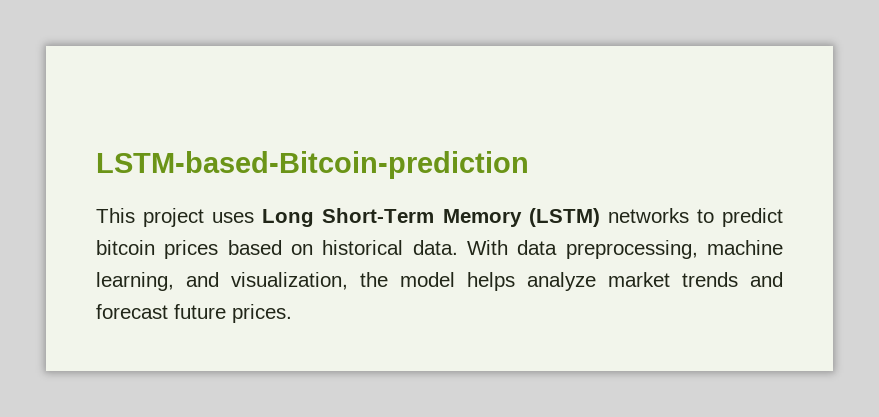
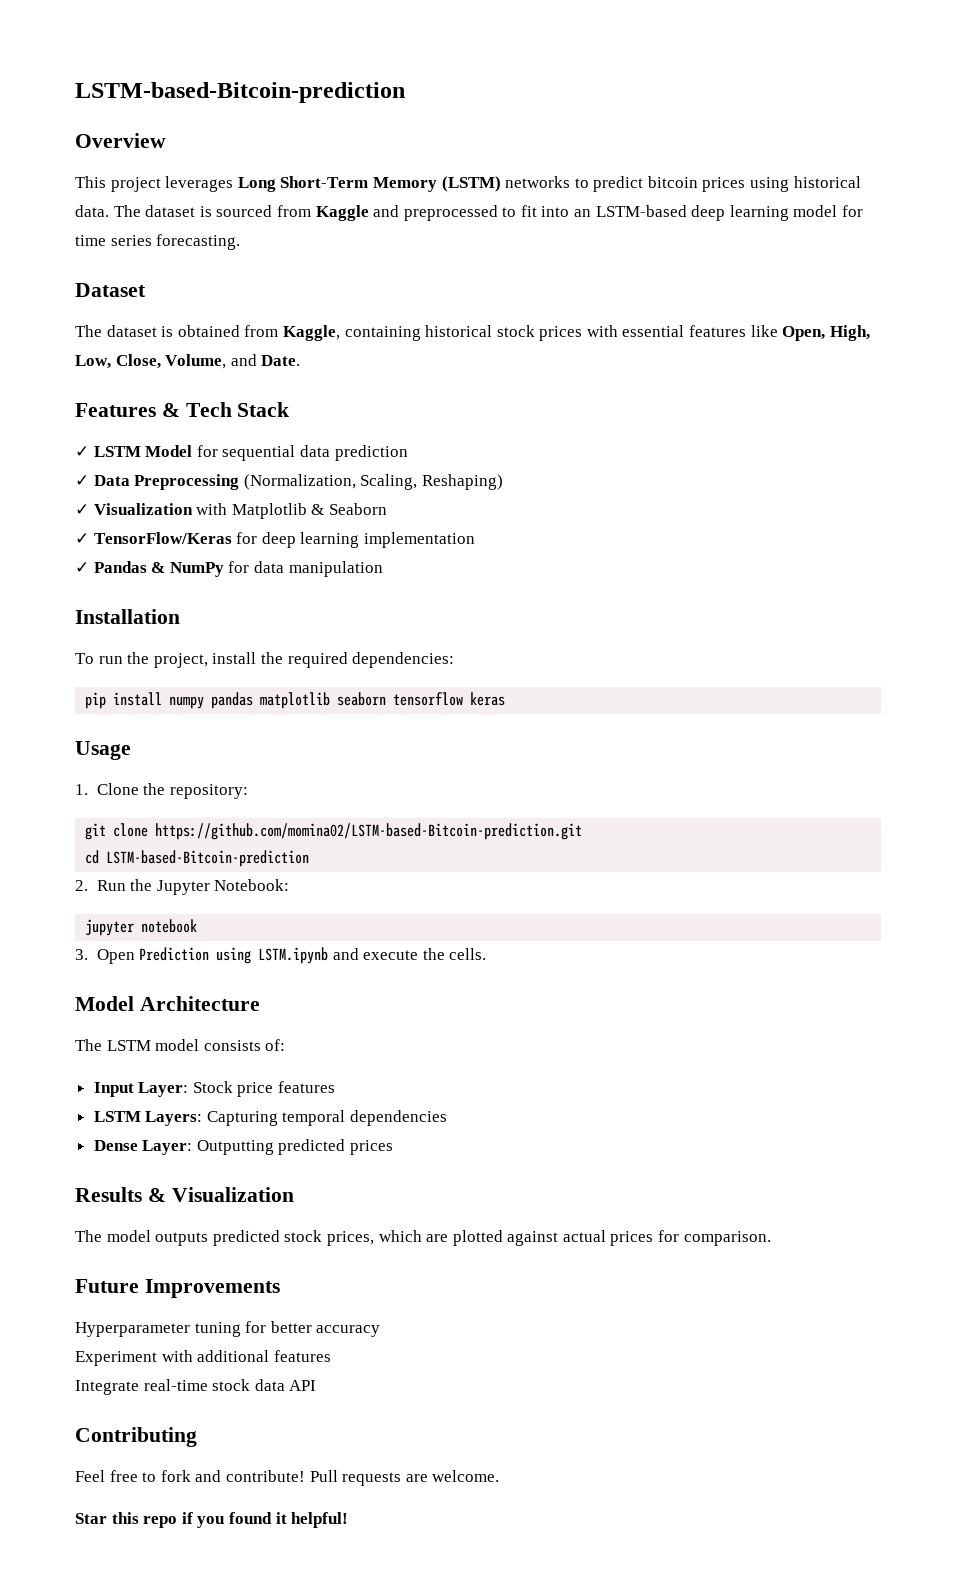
[96,151,529,179] LSTM-based-Bitcoin-prediction -> [75,82,405,103] [75,133,166,148] LSTM-based-Bitcoin-prediction // Overview
[212,212,255,223] uses -> [165,176,234,192] leverages
[227,240,783,259] [96,272,783,291] [96,304,292,323] based on historical data. With data preprocessing, machine learning, and visualization, the model helps analyze market trends and forecast future prices. -> [750,176,861,192] [75,205,864,221] [75,234,241,250] [75,283,146,297] [75,325,870,341] [75,354,301,369] [75,402,290,417] [75,445,408,461] [75,474,503,490] [75,503,387,519] [75,532,475,548] [75,561,383,577] [75,609,180,624] [75,652,455,668] [85,692,506,709] [75,741,131,760] [75,783,248,799] [85,823,583,840] [85,850,310,867] [75,879,290,895] [85,919,198,936] [75,947,487,964] [75,996,260,1011] [75,1039,286,1051] [93,1081,336,1097] [93,1110,448,1126] [93,1139,394,1155] [75,1187,294,1202] [75,1230,771,1246] [75,1279,280,1298] [75,1321,381,1337] [75,1350,331,1366] [75,1379,317,1395] [75,1427,197,1447] [75,1470,500,1486] [75,1512,349,1528] using historical data. The dataset is sourced from Kaggle and preprocessed to fit into an LSTM-based deep learning model for time series forecasting. // Dataset // The dataset is obtained from Kaggle, containing historical stock prices with essential features like Open, High, Low, Close, Volume, and Date. // Features & Tech Stack // ✓ LSTM Model for sequential data prediction // ✓ Data Preprocessing (Normalization, Scaling, Reshaping) // ✓ Visualization with Matplotlib & Seaborn // ✓ TensorFlow/Keras for deep learning implementation // ✓ Pandas & NumPy for data manipulation // Installation // To run the project, install the required dependencies: // pip install numpy pandas matplotlib seaborn tensorflow keras // Usage // 1. Clone the repository: // git clone https://github.com/momina02/LSTM-based-Bitcoin-prediction.git // cd LSTM-based-Bitcoin-prediction // 2. Run the Jupyter Notebook: // jupyter notebook // 3. Open Prediction using LSTM.ipynb and execute the cells. // Model Architecture // The LSTM model consists of: // Input Layer: Stock price features // LSTM Layers: Capturing temporal dependencies // Dense Layer: Outputting predicted prices // Results & Visualization // The model outputs predicted stock prices, which are plotted against actual prices for comparison. // Future Improvements // Hyperparameter tuning for better accuracy // Experiment with additional features // Integrate real-time stock data API // Contributing // Feel free to fork and contribute! Pull requests are welcome. // Star this repo if you found it helpful!

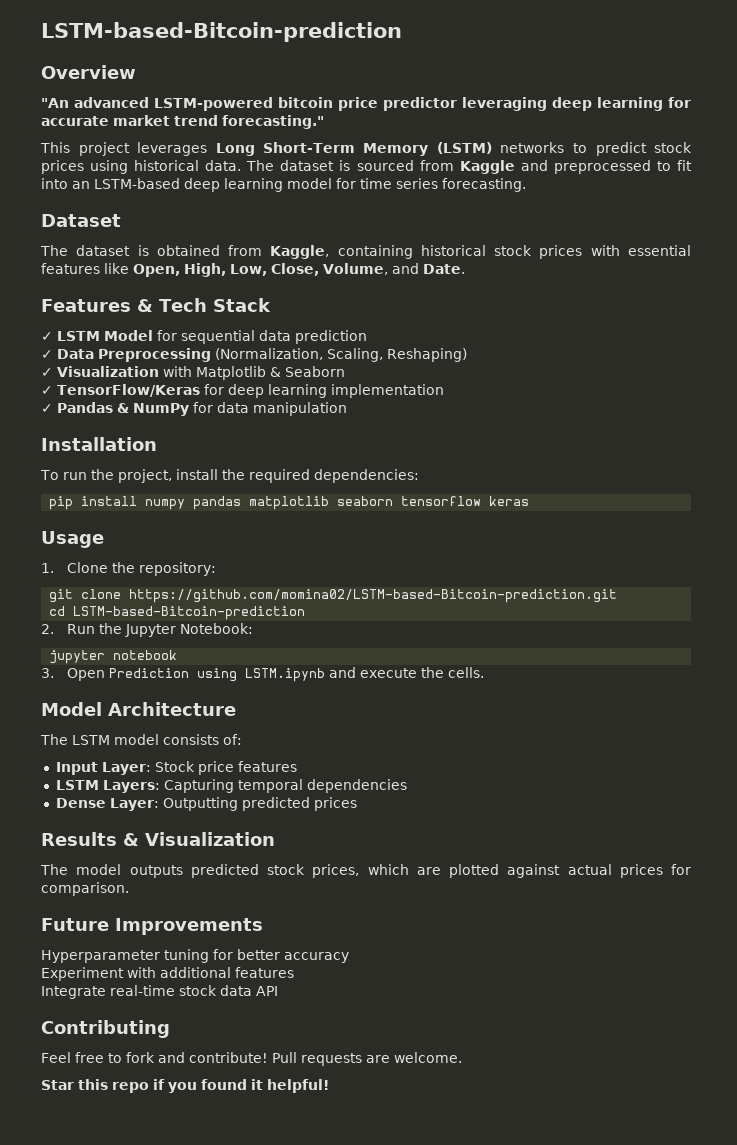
(166, 140) none -> [41,97,691,111] [41,115,324,129] // "An advanced LSTM-powered bitcoin price predictor leveraging deep learning for accurate market trend forecasting."
[647,176,698,188] bitcoin -> [654,142,692,153] stock

